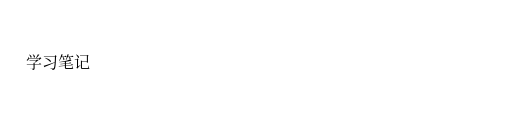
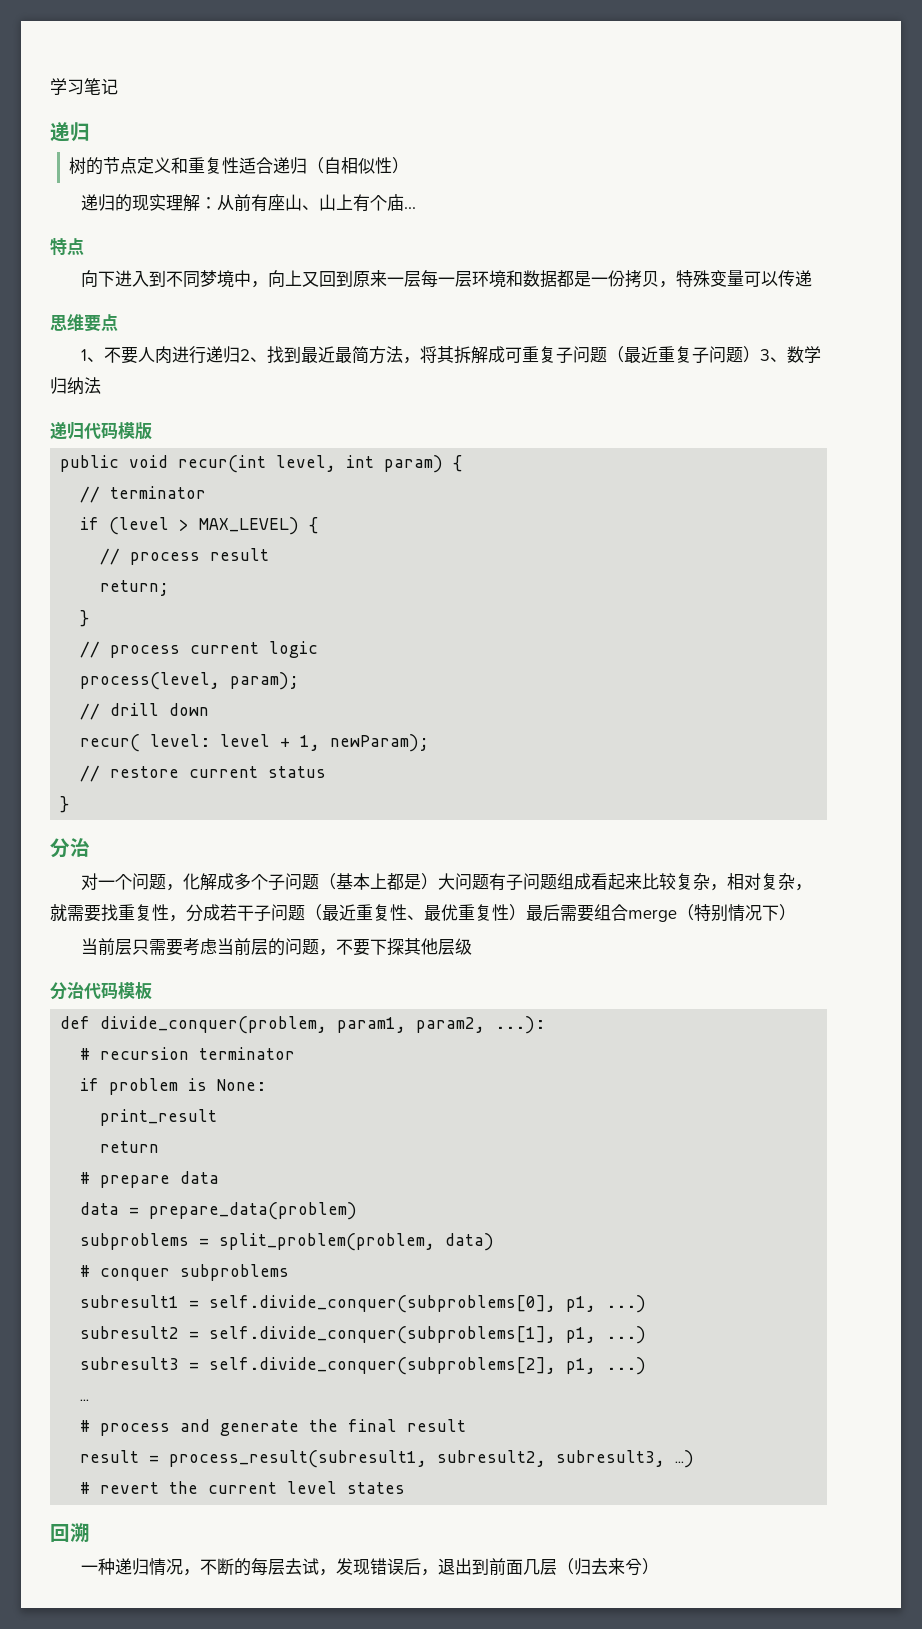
(90, 61) none -> [50,122,90,142] [68,157,409,175] [80,194,416,212] [50,238,84,256] [80,270,812,288] [50,314,118,332] [80,346,821,364] [50,377,101,395] [50,421,152,440] [60,455,463,473] [80,486,207,503] [80,517,319,535] [100,548,270,565] [100,580,170,596] [80,610,90,627] [80,641,319,658] [80,672,300,690] [80,703,210,720] [80,734,430,752] [80,765,327,782] [60,796,70,813] [50,838,90,858] [80,873,812,891] [50,904,796,922] [80,938,472,956] [50,982,152,1000] [60,1016,546,1034] [80,1047,296,1060] [80,1078,267,1095] [100,1109,218,1126] [100,1141,160,1153] [80,1171,220,1188] [80,1202,358,1220] [80,1233,495,1251] [80,1264,290,1281] [80,1295,647,1313] [80,1326,647,1344] [80,1357,647,1375] [80,1399,90,1401] [80,1419,467,1436] [80,1450,695,1468] [80,1481,406,1494] [50,1523,90,1542] [80,1558,659,1576] // 递归 // 树的节点定义和重复性适合递归（自相似性） // 递归的现实理解：从前有座山、山上有个庙... // 特点 // 向下进入到不同梦境中，向上又回到原来一层每一层环境和数据都是一份拷贝，特殊变量可以传递 // 思维要点 // 1、不要人肉进行递归2、找到最近最简方法，将其拆解成可重复子问题（最近重复子问题）3、数学归纳法 // 递归代码模版 // public void recur(int level, int param) { // // terminator // if (level > MAX_LEVEL) { // // process result // return; // } // // process current logic // process(level, param); // // drill down // recur( level: level + 1, newParam); // // restore current status // } // 分治 // 对一个问题，化解成多个子问题（基本上都是）大问题有子问题组成看起来比较复杂，相对复杂，就需要找重复性，分成若干子问题（最近重复性、最优重复性）最后需要组合merge（特别情况下） // 当前层只需要考虑当前层的问题，不要下探其他层级 // 分治代码模板 // def divide_conquer(problem, param1, param2, ...): // # recursion terminator // if problem is None: // print_result // return // # prepare data // data = prepare_data(problem) // subproblems = split_problem(problem, data) // # conquer subproblems // subresult1 = self.divide_conquer(subproblems[0], p1, ...) // subresult2 = self.divide_conquer(subproblems[1], p1, ...) // subresult3 = self.divide_conquer(subproblems[2], p1, ...) // … // # process and generate the final result // result = process_result(subresult1, subresult2, subresult3, …) // # revert the current level states // 回溯 // 一种递归情况，不断的每层去试，发现错误后，退出到前面几层（归去来兮）

